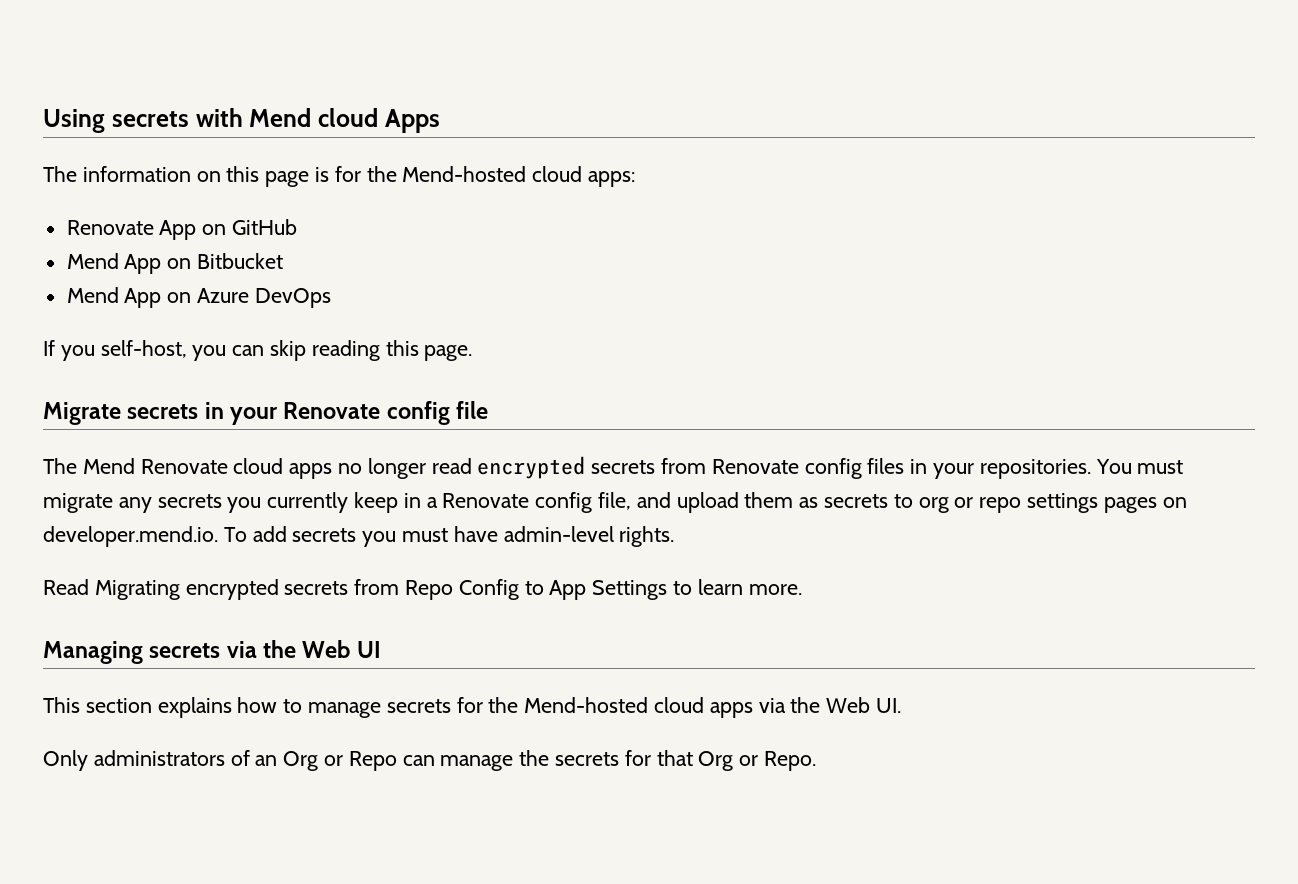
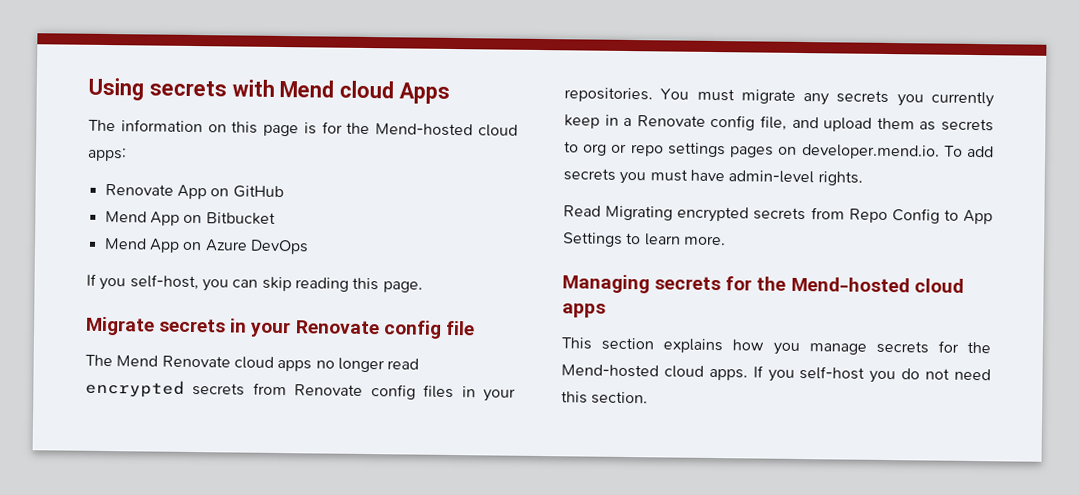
[226,640,381,658] via the Web UI -> [725,276,964,293] [562,303,606,318] for the Mend-hosted cloud apps
[283,699,303,713] to -> [772,342,800,356] you
[709,697,902,718] [43,750,817,771] apps via the Web UI. // Only administrators of an Org or Repo can manage the secrets for that Org or Repo. -> [708,365,992,384] [561,391,649,405] apps. If you self-host you do not need this section.

